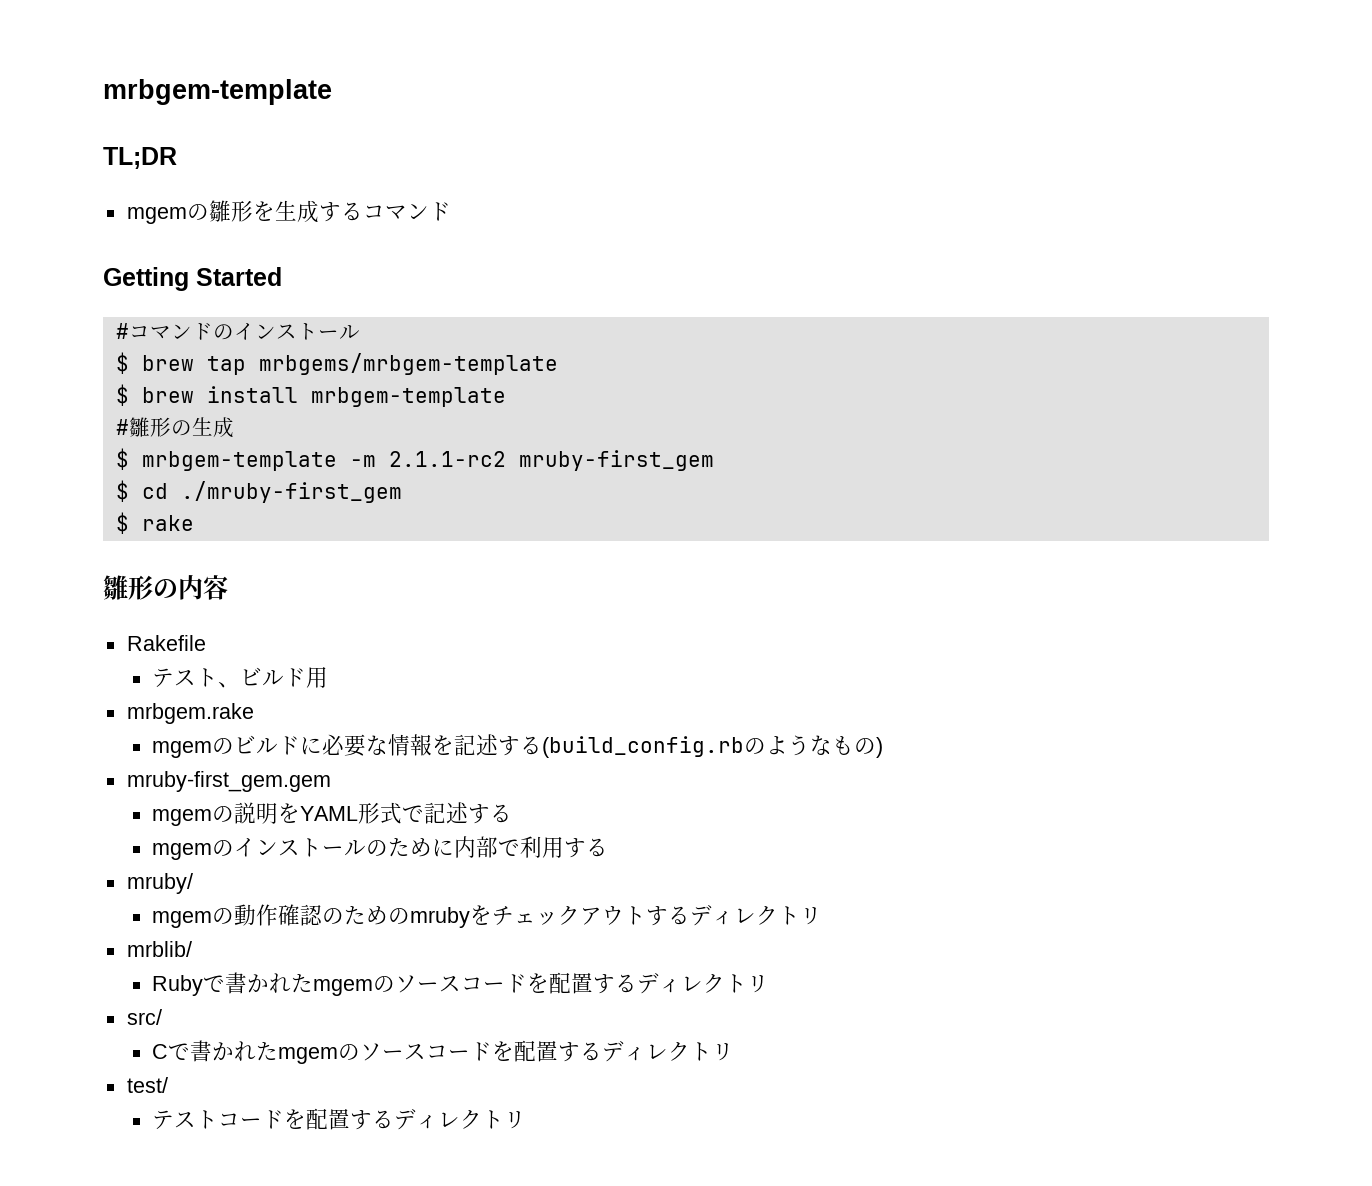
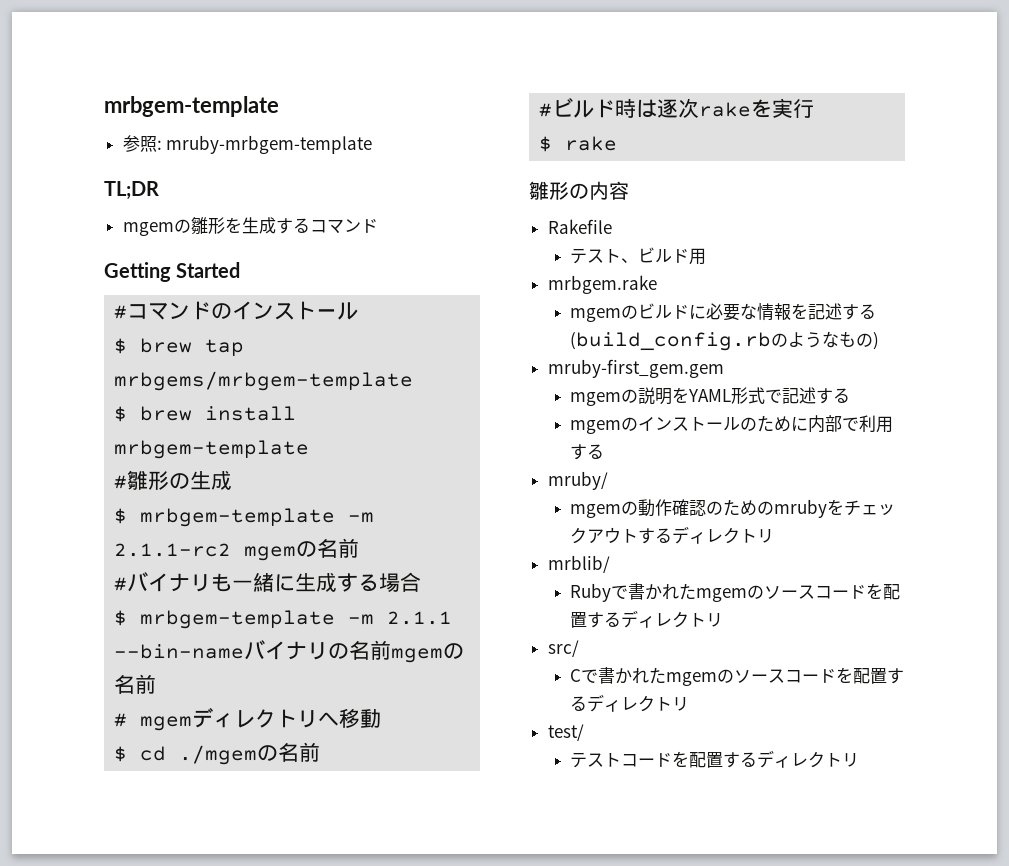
[103,79,332,105] mrbgem-template -> [104,96,279,117] [122,135,373,154] mrbgem-template // 参照: mruby-mrbgem-template
[518,450,714,471] [115,480,402,503] mruby-first_gem // $ cd ./mruby-first_gem -> [244,538,360,561] [114,572,422,593] [114,610,453,629] [114,640,465,663] [114,674,157,694] [114,707,382,731] [114,742,321,765] [539,98,815,118] mgemの名前 // #バイナリも一緒に生成する場合 // $ mrbgem-template -m 2.1.1 --bin-nameバイナリの名前mgemの名前 // # mgemディレクトリへ移動 // $ cd ./mgemの名前 // #ビルド時は逐次rakeを実行

